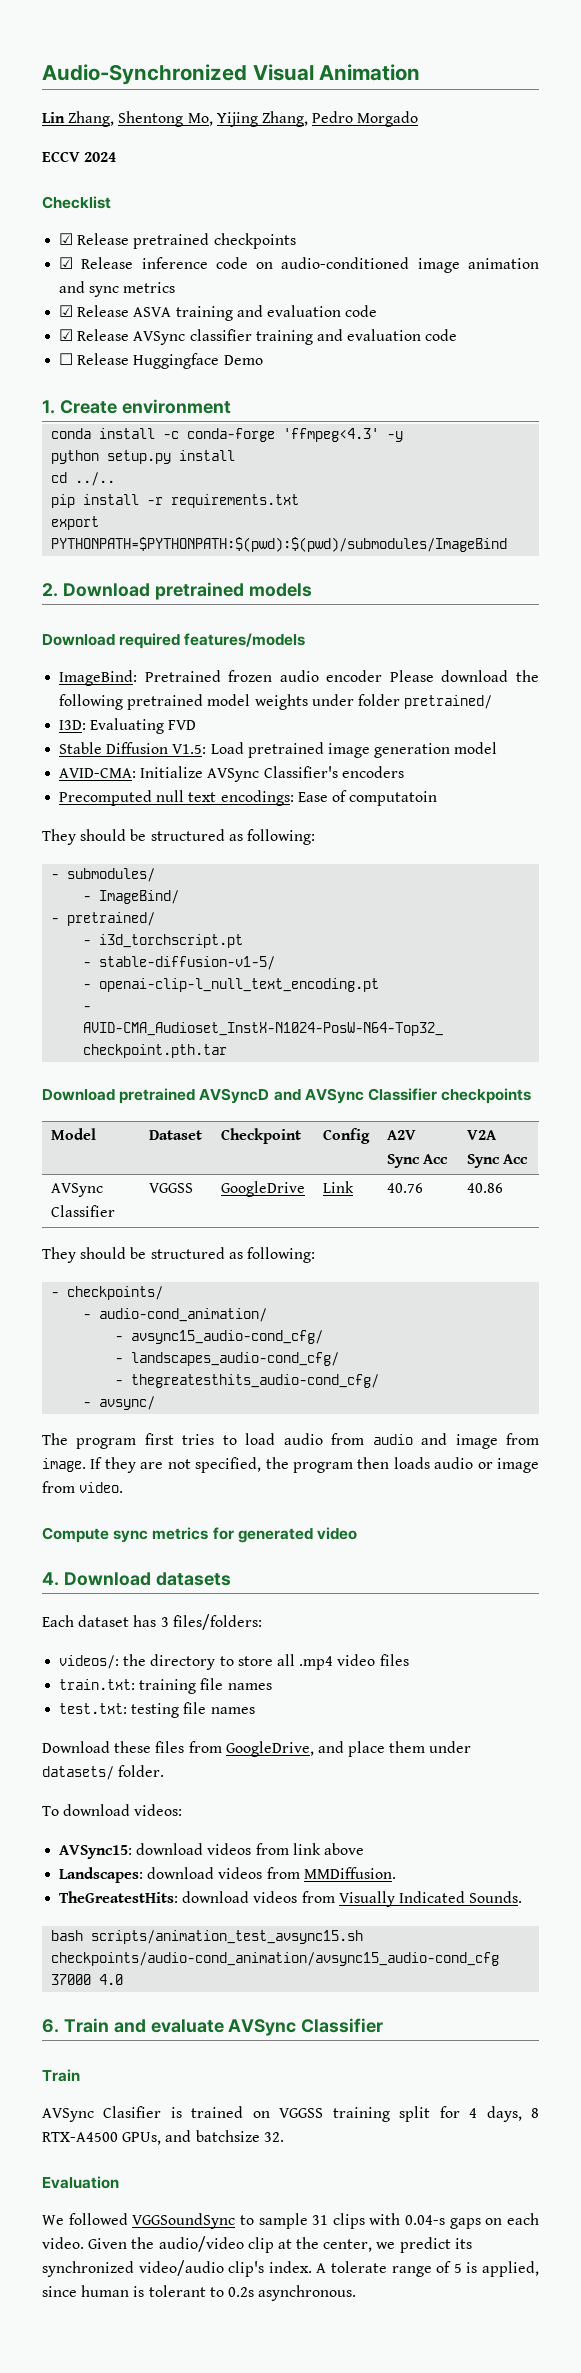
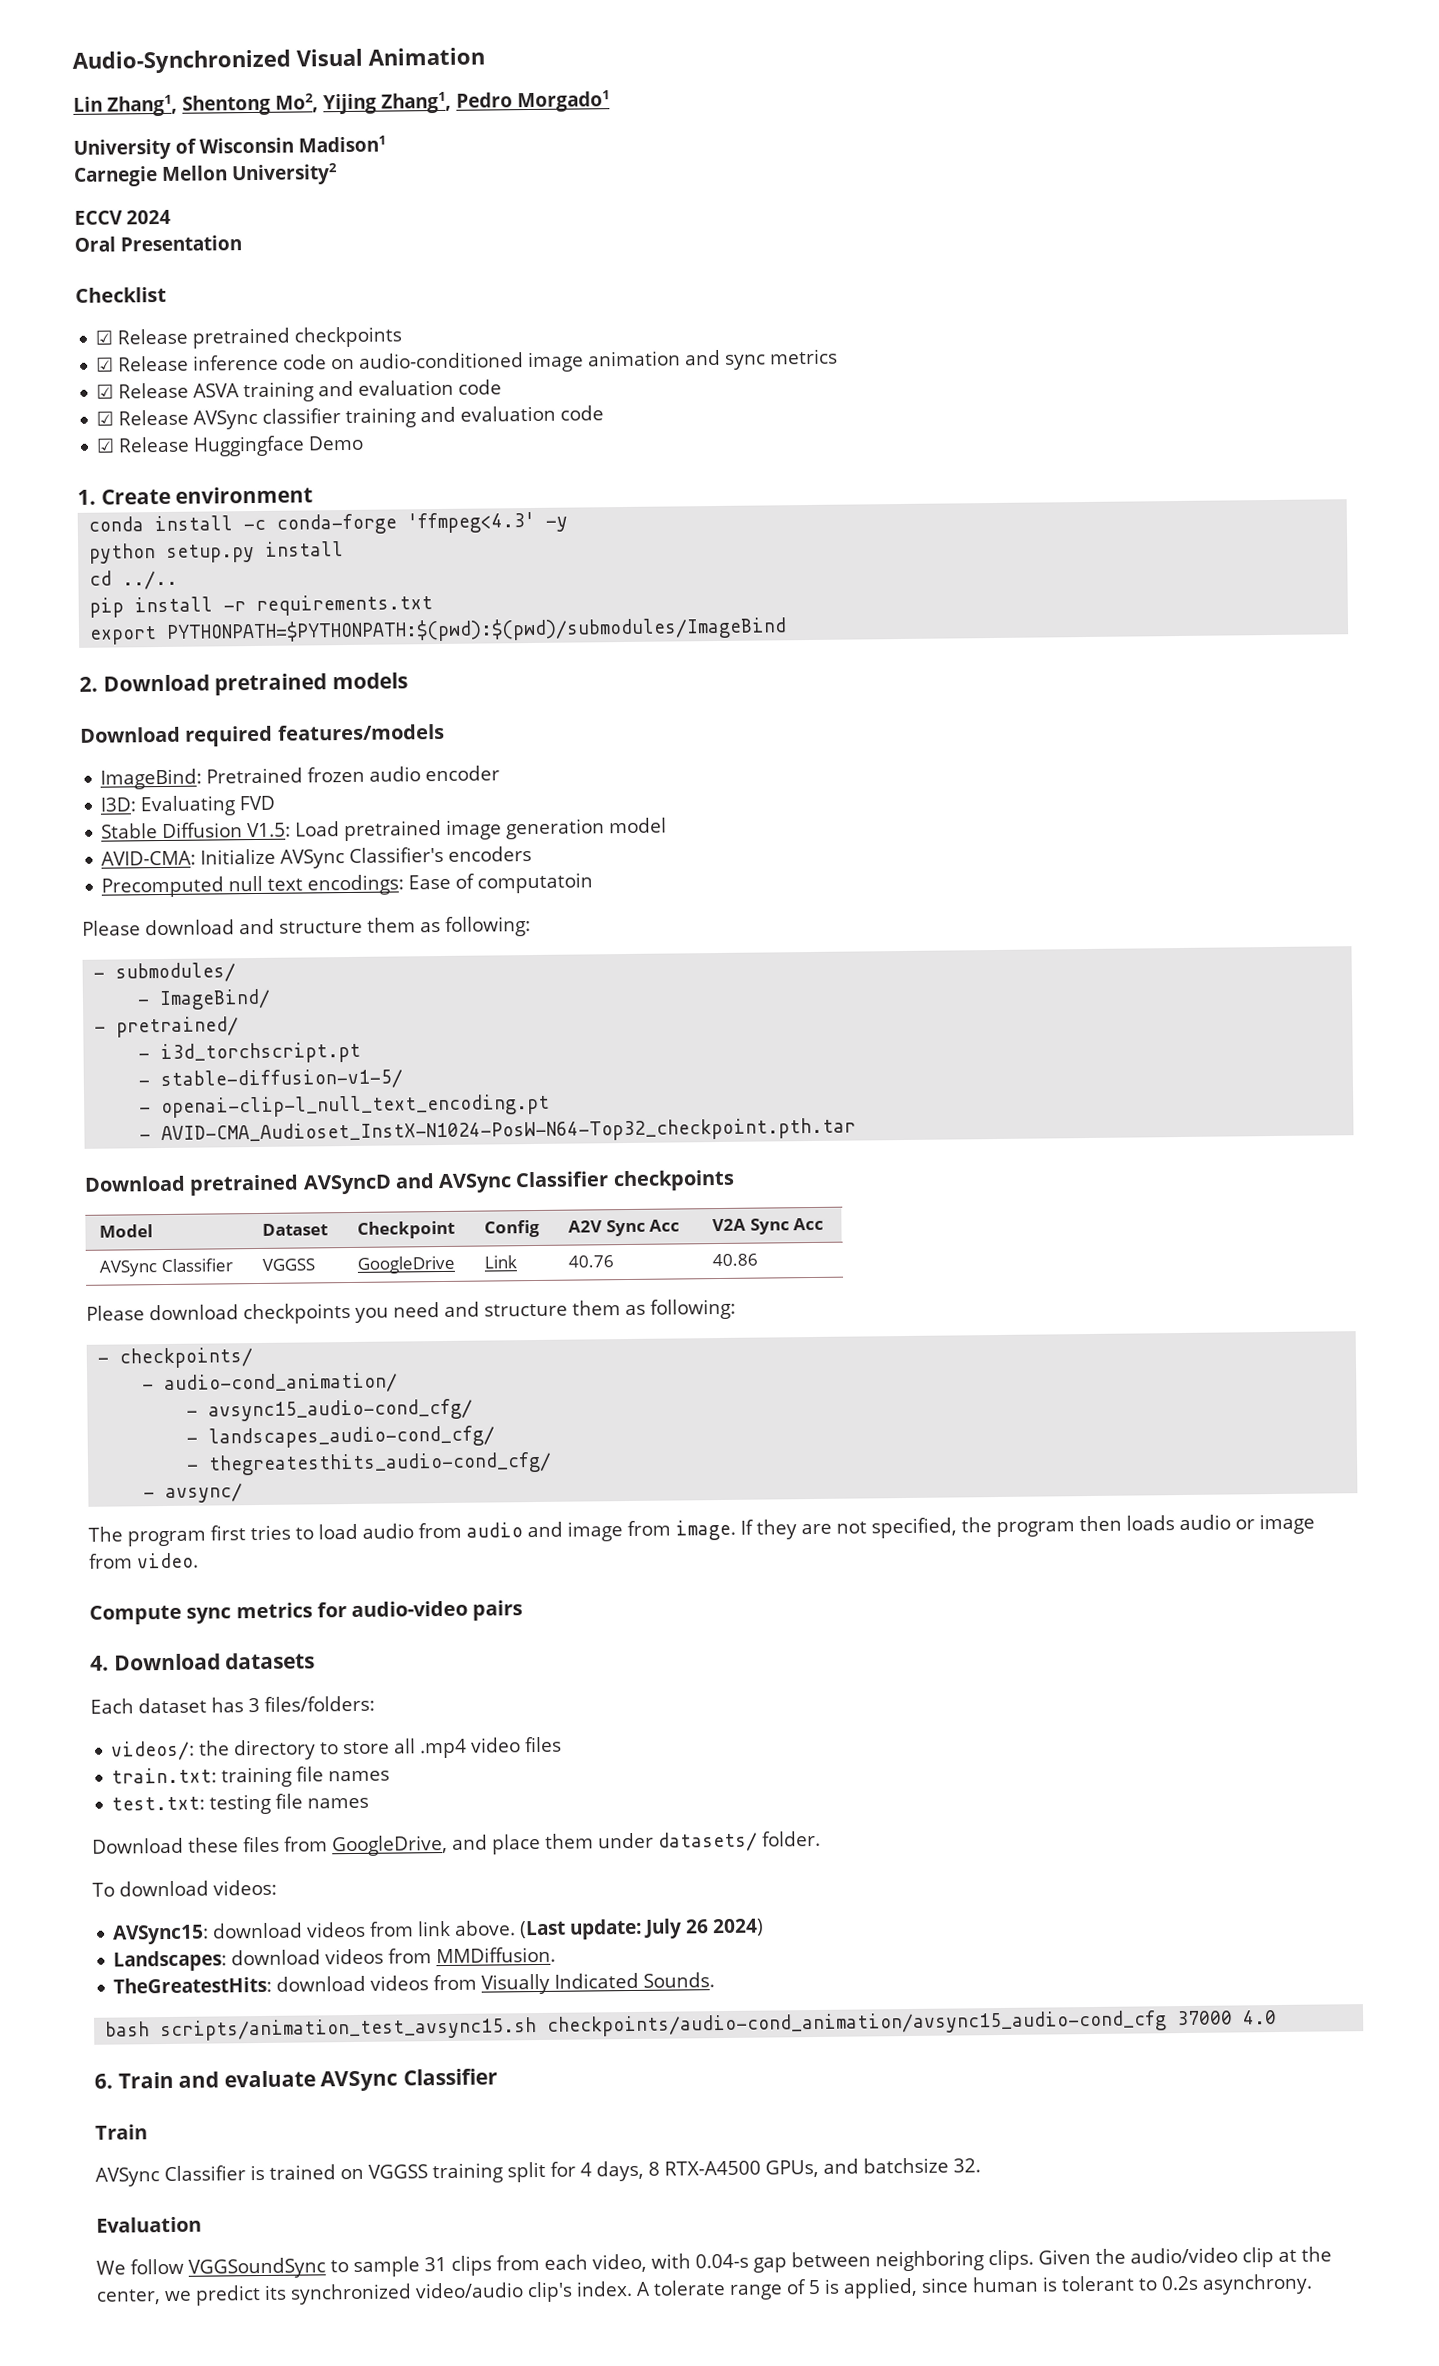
[68,111,419,127] Zhang, Shentong Mo, Yijing Zhang, Pedro Morgado -> [107,90,610,117] [73,135,386,160] [73,163,338,187] Zhang1, Shentong Mo2, Yijing Zhang1, Pedro Morgado1 // University of Wisconsin Madison1 // Carnegie Mellon University2
(117, 157) none -> [74,235,242,252] // Oral Presentation
[59,353,74,365] ☐ -> [96,438,116,453] ☑
[389,670,539,682] [59,694,493,710] Please download the following pretrained model weights under folder pretrained/ -> (501, 773) none
[42,829,225,845] They should be structured -> [82,917,416,936] Please download and structure them
[42,1247,225,1263] They should be structured -> [86,1300,621,1325] Please download checkpoints you need and structure them
[237,1527,357,1543] generated video -> [351,1600,524,1621] audio-video pairs
[323,1843,364,1855] above -> [454,1918,765,1940] above. (Last update: July 26 2024)
[103,2106,162,2118] Clasifier -> [163,2165,246,2182] Classifier
[68,2213,128,2225] followed -> [130,2258,184,2275] follow
[369,2213,539,2229] [42,2237,84,2249] with 0.04-s gaps on each video. -> [496,2249,1034,2273] from each video, with 0.04-s gap between neighboring clips.
[258,2285,357,2301] asynchronous. -> [1202,2273,1313,2295] asynchrony.

